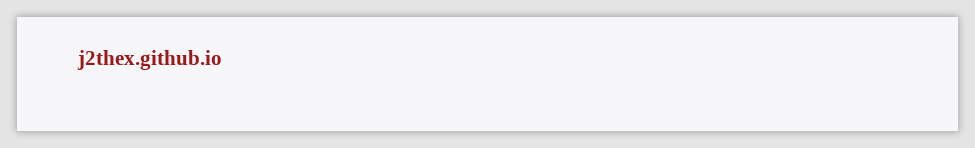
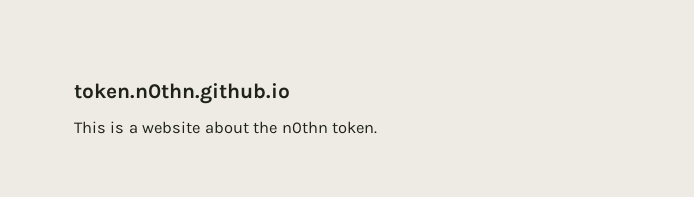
[77,50,222,70] j2thex.github.io -> [74,83,290,104] [74,121,378,134] token.n0thn.github.io // This is a website about the n0thn token.

